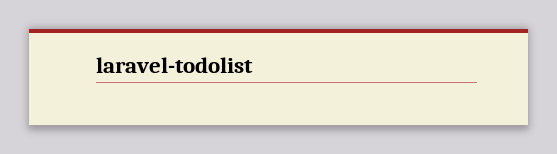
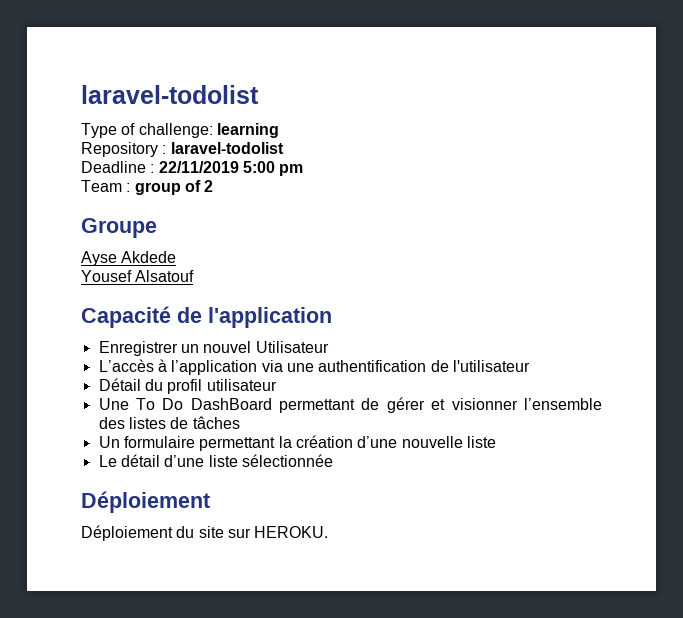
[96,57,253,73] laravel-todolist -> [81,85,259,104] [81,123,279,138] [81,142,284,157] [81,161,304,176] [81,180,214,195] [81,218,157,238] [81,251,177,266] [81,270,195,282] [81,306,332,328] [98,341,329,356] [98,359,530,375] [98,378,277,394] [98,397,602,413] [98,416,240,429] [98,435,496,451] [98,454,333,467] [81,491,210,513] [81,525,329,541] laravel-todolist // Type of challenge: learning // Repository : laravel-todolist // Deadline : 22/11/2019 5:00 pm // Team : group of 2 // Groupe // Ayse Akdede // Yousef Alsatouf // Capacité de l'application // Enregistrer un nouvel Utilisateur // L’accès à l’application via une authentification de l'utilisateur // Détail du profil utilisateur // Une To Do DashBoard permettant de gérer et visionner l’ensemble des listes de tâches // Un formulaire permettant la création d’une nouvelle liste // Le détail d’une liste sélectionnée // Déploiement // Déploiement du site sur HEROKU.

